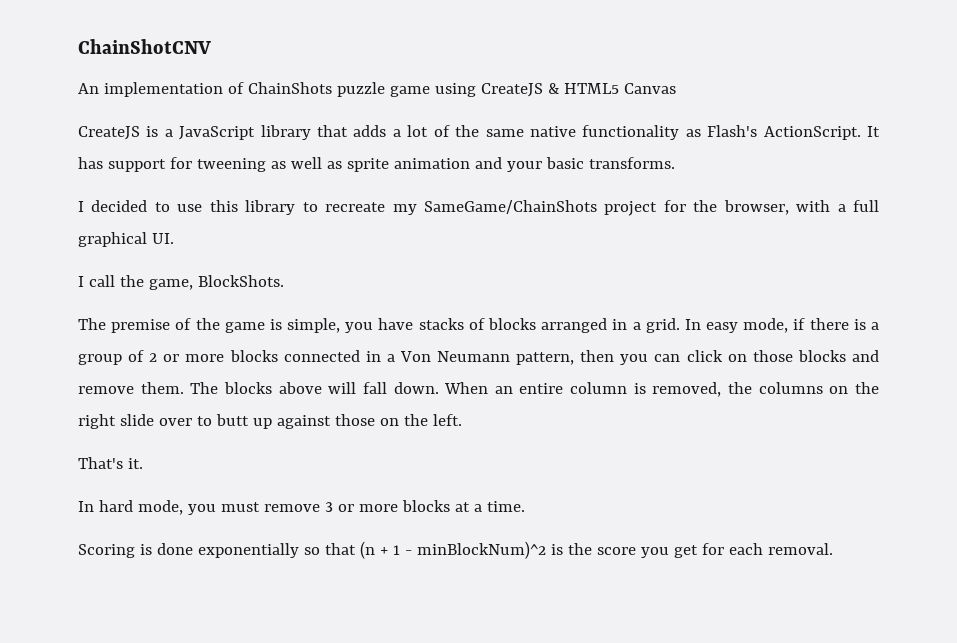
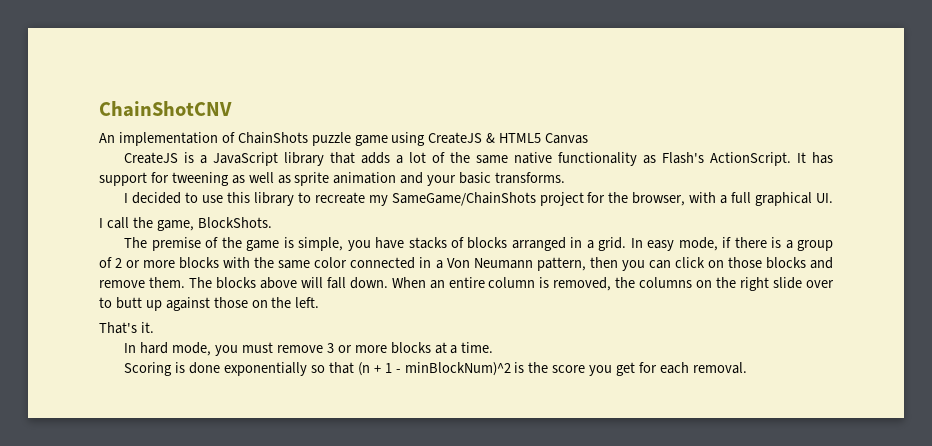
(278, 356) none -> [223,257,348,269] with the same color

